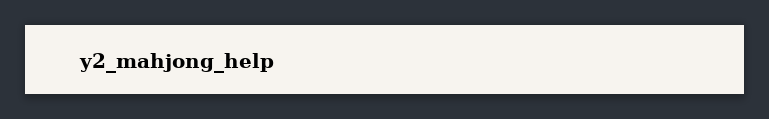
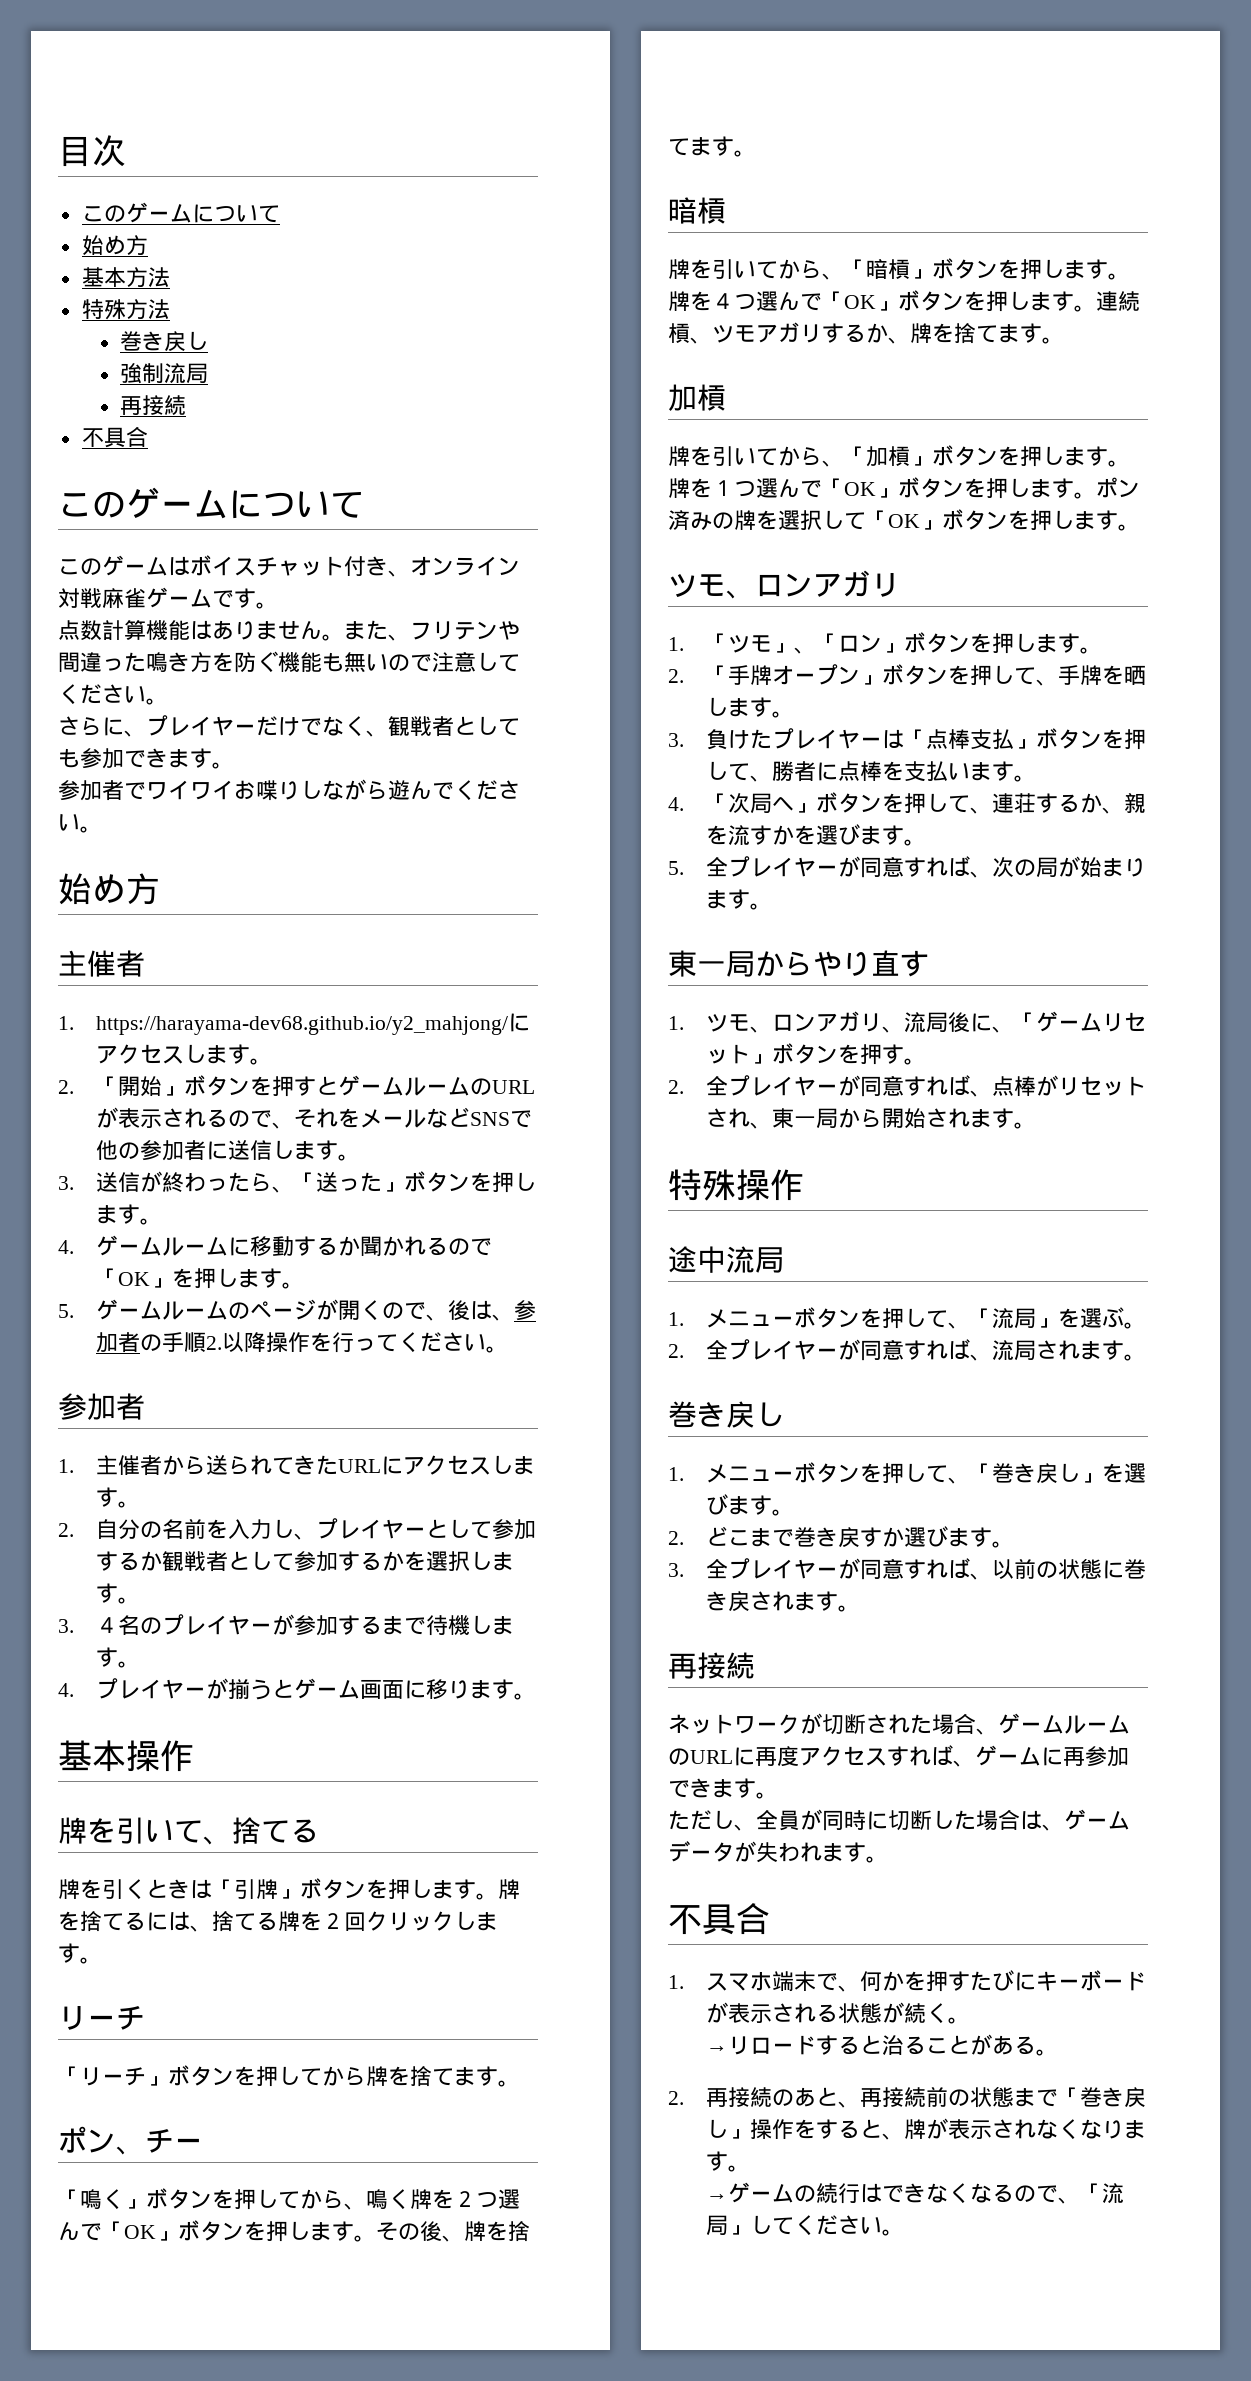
[79,53,274,73] y2_mahjong_help -> [58,135,126,167] [81,202,280,223] [81,235,148,256] [81,267,170,287] [81,299,170,320] [120,331,209,351] [120,363,209,384] [120,395,187,415] [81,426,148,448] [58,487,364,519] [58,555,520,577] [58,587,278,609] [58,620,520,641] [58,651,520,673] [58,684,168,705] [58,715,520,737] [58,748,234,769] [58,779,520,801] [58,813,102,833] [58,873,160,905] [58,950,145,977] [58,1013,531,1035] [96,1044,273,1065] [58,1075,536,1097] [96,1107,533,1129] [96,1140,361,1161] [58,1171,537,1193] [96,1204,163,1225] [58,1235,493,1257] [96,1268,305,1289] [58,1299,537,1321] [96,1332,509,1353] [58,1393,145,1420] [58,1455,536,1476] [96,1487,141,1508] [58,1518,537,1540] [96,1551,515,1572] [96,1583,141,1604] [58,1614,515,1636] [96,1647,141,1668] [58,1678,537,1700] [58,1740,194,1772] [58,1817,319,1845] [58,1878,520,1900] [58,1911,498,1932] [58,1943,102,1964] [58,2006,145,2030] [58,2065,520,2087] [58,2126,203,2155] [58,2188,520,2210] [58,2220,530,2242] [668,136,756,157] [668,197,726,224] [668,258,1130,280] [668,290,1140,312] [668,322,1064,344] [668,384,726,411] [668,445,1130,467] [668,477,1140,499] [668,509,1140,531] [668,570,900,599] [668,632,1103,654] [668,664,1147,686] [706,697,795,718] [668,728,1147,750] [706,761,1037,782] [668,792,1147,814] [706,824,927,846] [668,856,1147,878] [706,889,773,910] [668,950,929,977] [668,1011,1147,1033] [706,1043,927,1065] [668,1075,1147,1097] [706,1108,1037,1129] [668,1169,804,1201] [668,1246,784,1273] [668,1307,1147,1329] [668,1339,1147,1361] [668,1401,784,1428] [668,1462,1147,1484] [706,1494,795,1516] [668,1526,1015,1548] [668,1558,1147,1580] [706,1591,861,1612] [668,1652,755,1679] [668,1713,1130,1735] [668,1745,1129,1767] [668,1778,778,1799] [668,1809,1130,1831] [668,1841,888,1863] [668,1903,770,1935] [668,1970,1147,1992] [706,2002,971,2024] [706,2034,1059,2056] [668,2086,1147,2108] [706,2118,1147,2140] [706,2151,751,2172] [706,2182,1125,2204] [706,2215,905,2236] 目次 // このゲームについて // 始め方 // 基本方法 // 特殊方法 // 巻き戻し // 強制流局 // 再接続 // 不具合 // このゲームについて // このゲームはボイスチャット付き、オンライン対戦麻雀ゲームです。 // 点数計算機能はありません。また、フリテンや間違った鳴き方を防ぐ機能も無いので注意してください。 // さらに、プレイヤーだけでなく、観戦者としても参加できます。 // 参加者でワイワイお喋りしながら遊んでください。 // 始め方 // 主催者 // 1. https://harayama-dev68.github.io/y2_mahjong/にアクセスします。 // 2.「開始」ボタンを押すとゲームルームのURLが表示されるので、それをメールなどSNSで他の参加者に送信します。 // 3.送信が終わったら、「送った」ボタンを押します。 // 4.ゲームルームに移動するか聞かれるので「OK」を押します。 // 5.ゲームルームのページが開くので、後は、参加者の手順2.以降操作を行ってください。 // 参加者 // 1.主催者から送られてきたURLにアクセスします。 // 2.自分の名前を入力し、プレイヤーとして参加するか観戦者として参加するかを選択します。 // 3.４名のプレイヤーが参加するまで待機します。 // 4.プレイヤーが揃うとゲーム画面に移ります。 // 基本操作 // 牌を引いて、捨てる // 牌を引くときは「引牌」ボタンを押します。牌を捨てるには、捨てる牌を２回クリックします。 // リーチ // 「リーチ」ボタンを押してから牌を捨てます。 // ポン、チー // 「鳴く」ボタンを押してから、鳴く牌を２つ選んで「OK」ボタンを押します。その後、牌を捨てます。 // 暗槓 // 牌を引いてから、「暗槓」ボタンを押します。牌を４つ選んで「OK」ボタンを押します。連続槓、ツモアガリするか、牌を捨てます。 // 加槓 // 牌を引いてから、「加槓」ボタンを押します。牌を１つ選んで「OK」ボタンを押します。ポン済みの牌を選択して「OK」ボタンを押します。 // ツモ、ロンアガリ // 1.「ツモ」、「ロン」ボタンを押します。 // 2.「手牌オープン」ボタンを押して、手牌を晒します。 // 3.負けたプレイヤーは「点棒支払」ボタンを押して、勝者に点棒を支払います。 // 4.「次局へ」ボタンを押して、連荘するか、親を流すかを選びます。 // 5.全プレイヤーが同意すれば、次の局が始まります。 // 東一局からやり直す // 1.ツモ、ロンアガリ、流局後に、「ゲームリセット」ボタンを押す。 // 2.全プレイヤーが同意すれば、点棒がリセットされ、東一局から開始されます。 // 特殊操作 // 途中流局 // 1.メニューボタンを押して、「流局」を選ぶ。 // 2.全プレイヤーが同意すれば、流局されます。 // 巻き戻し // 1.メニューボタンを押して、「巻き戻し」を選びます。 // 2.どこまで巻き戻すか選びます。 // 3.全プレイヤーが同意すれば、以前の状態に巻き戻されます。 // 再接続 // ネットワークが切断された場合、ゲームルームのURLに再度アクセスすれば、ゲームに再参加できます。 // ただし、全員が同時に切断した場合は、ゲームデータが失われます。 // 不具合 // 1.スマホ端末で、何かを押すたびにキーボードが表示される状態が続く。 // →リロードすると治ることがある。 // 2.再接続のあと、再接続前の状態まで「巻き戻し」操作をすると、牌が表示されなくなります。 // →ゲームの続行はできなくなるので、「流局」してください。

